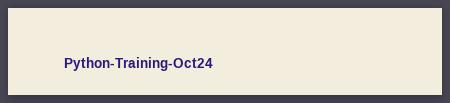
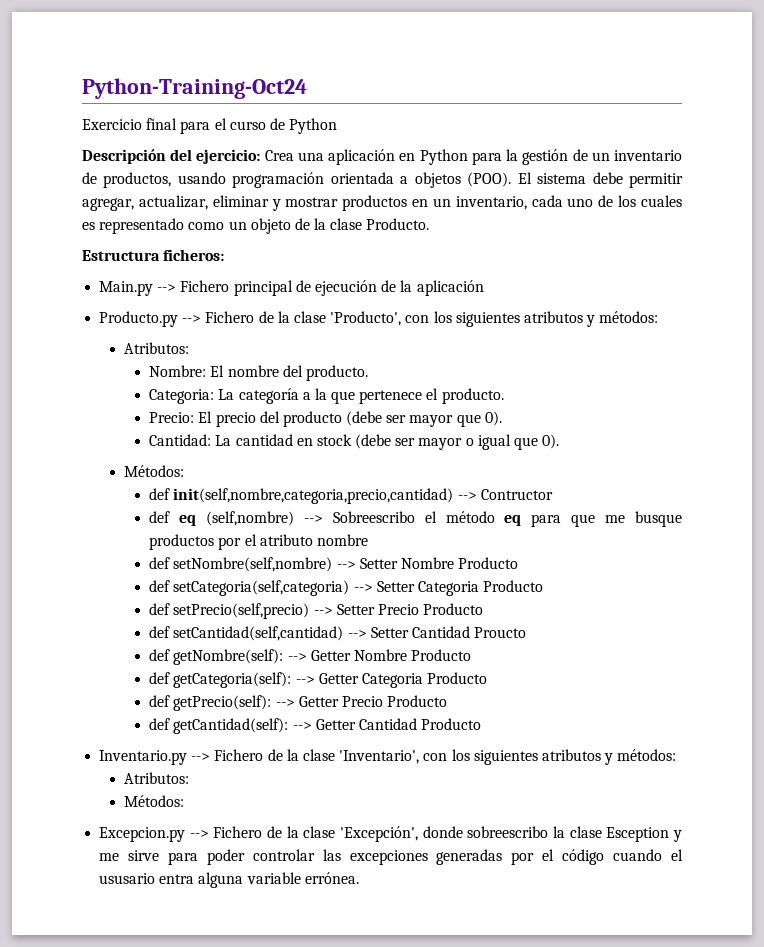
(213, 64) none -> [82,118,338,134] [82,149,682,165] [82,172,683,188] [82,195,682,211] [82,218,430,234] [82,249,225,261] [99,280,484,296] [99,311,659,327] [124,342,190,354] [149,365,368,381] [149,388,504,404] [149,411,502,427] [149,434,560,450] [124,465,185,477] [149,488,553,504] [149,511,682,527] [149,534,368,550] [149,557,519,572] [149,580,544,596] [149,603,484,619] [149,626,527,641] [149,649,472,665] [149,672,488,688] [149,695,448,711] [149,718,482,734] [99,749,677,765] [124,772,190,784] [124,795,185,807] [99,826,683,842] [99,849,684,865] [99,872,359,888] // Exercicio final para el curso de Python // Descripción del ejercicio: Crea una aplicación en Python para la gestión de un inventario de productos, usando programación orientada a objetos (POO). El sistema debe permitir agregar, actualizar, eliminar y mostrar productos en un inventario, cada uno de los cuales es representado como un objeto de la clase Producto. // Estructura ficheros: // Main.py --> Fichero principal de ejecución de la aplicación // Producto.py --> Fichero de la clase 'Producto', con los siguientes atributos y métodos: // Atributos: // Nombre: El nombre del producto. // Categoria: La categoría a la que pertenece el producto. // Precio: El precio del producto (debe ser mayor que 0). // Cantidad: La cantidad en stock (debe ser mayor o igual que 0). // Métodos: // def init(self,nombre,categoria,precio,cantidad) --> Contructor // def eq (self,nombre) --> Sobreescribo el método eq para que me busque productos por el atributo nombre // def setNombre(self,nombre) --> Setter Nombre Producto // def setCategoria(self,categoria) --> Setter Categoria Producto // def setPrecio(self,precio) --> Setter Precio Producto // def setCantidad(self,cantidad) --> Setter Cantidad Proucto // def getNombre(self): --> Getter Nombre Producto // def getCategoria(self): --> Getter Categoria Producto // def getPrecio(self): --> Getter Precio Producto // def getCantidad(self): --> Getter Cantidad Producto // Inventario.py --> Fichero de la clase 'Inventario', con los siguientes atributos y métodos: // Atributos: // Métodos: // Excepcion.py --> Fichero de la clase 'Excepción', donde sobreescribo la clase Esception y me sirve para poder controlar las excepciones generadas por el código cuando el ususario entra alguna variable errónea.

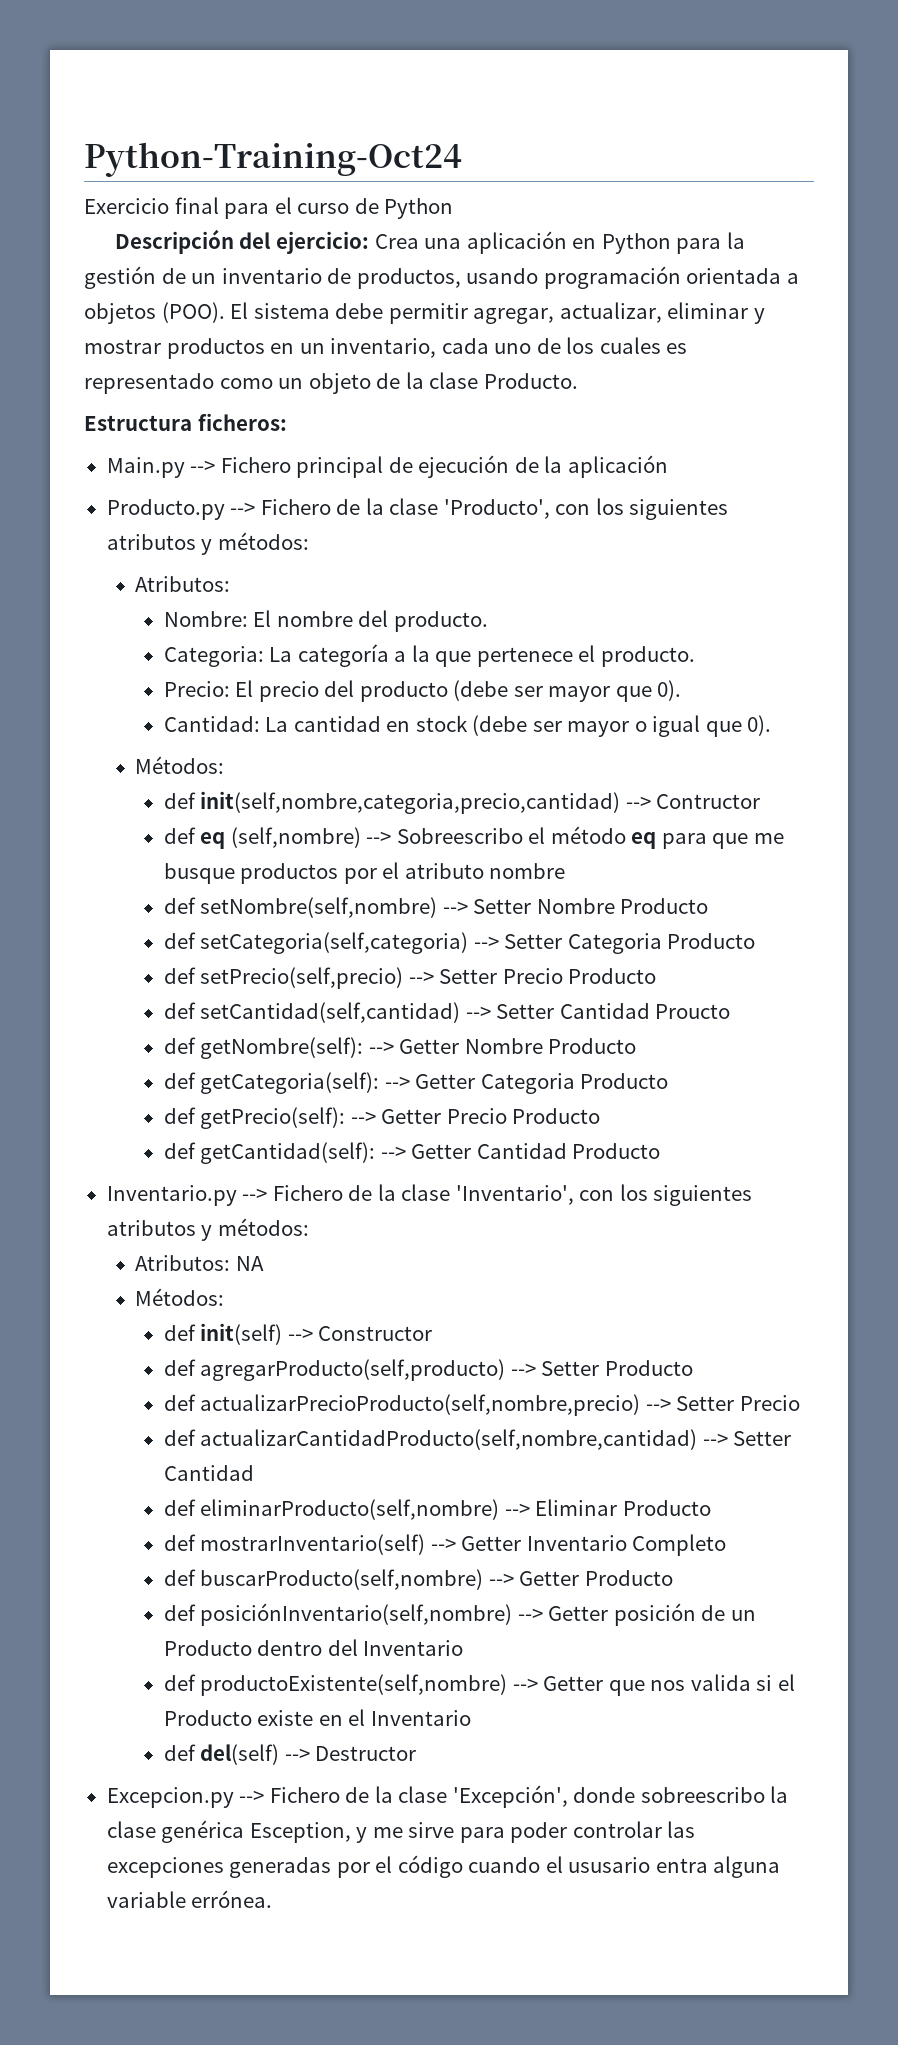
[124,795,185,807] // Métodos: -> [235,1256,264,1271] [135,1288,225,1306] [163,1323,433,1345] [163,1359,693,1381] [163,1394,800,1416] [163,1429,792,1450] [163,1465,254,1481] [163,1499,711,1520] [163,1534,727,1556] [163,1569,673,1590] [163,1603,756,1626] [163,1639,464,1656] [163,1674,795,1696] [163,1709,471,1726] [163,1744,417,1765] NA // Métodos: // def init(self) --> Constructor // def agregarProducto(self,producto) --> Setter Producto // def actualizarPrecioProducto(self,nombre,precio) --> Setter Precio // def actualizarCantidadProducto(self,nombre,cantidad) --> Setter Cantidad // def eliminarProducto(self,nombre) --> Eliminar Producto // def mostrarInventario(self) --> Getter Inventario Completo // def buscarProducto(self,nombre) --> Getter Producto // def posiciónInventario(self,nombre) --> Getter posición de un Producto dentro del Inventario // def productoExistente(self,nombre) --> Getter que nos valida si el Producto existe en el Inventario // def del(self) --> Destructor
[606,827,670,842] Esception -> [161,1820,351,1843] genérica Esception,

